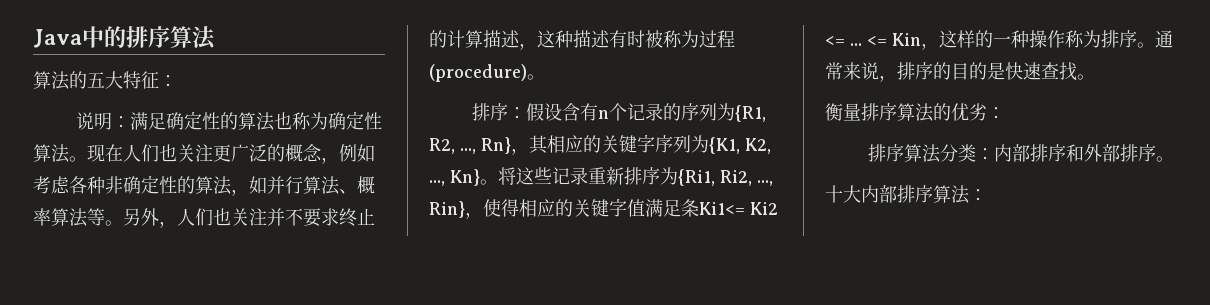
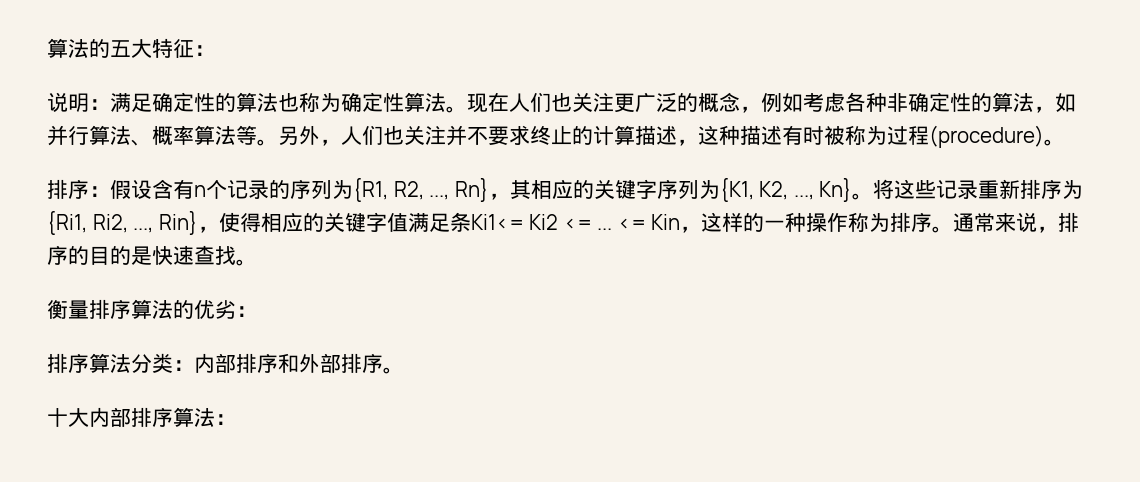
[33,26,216,50] Java中的排序算法 // -> (47, 48) none

